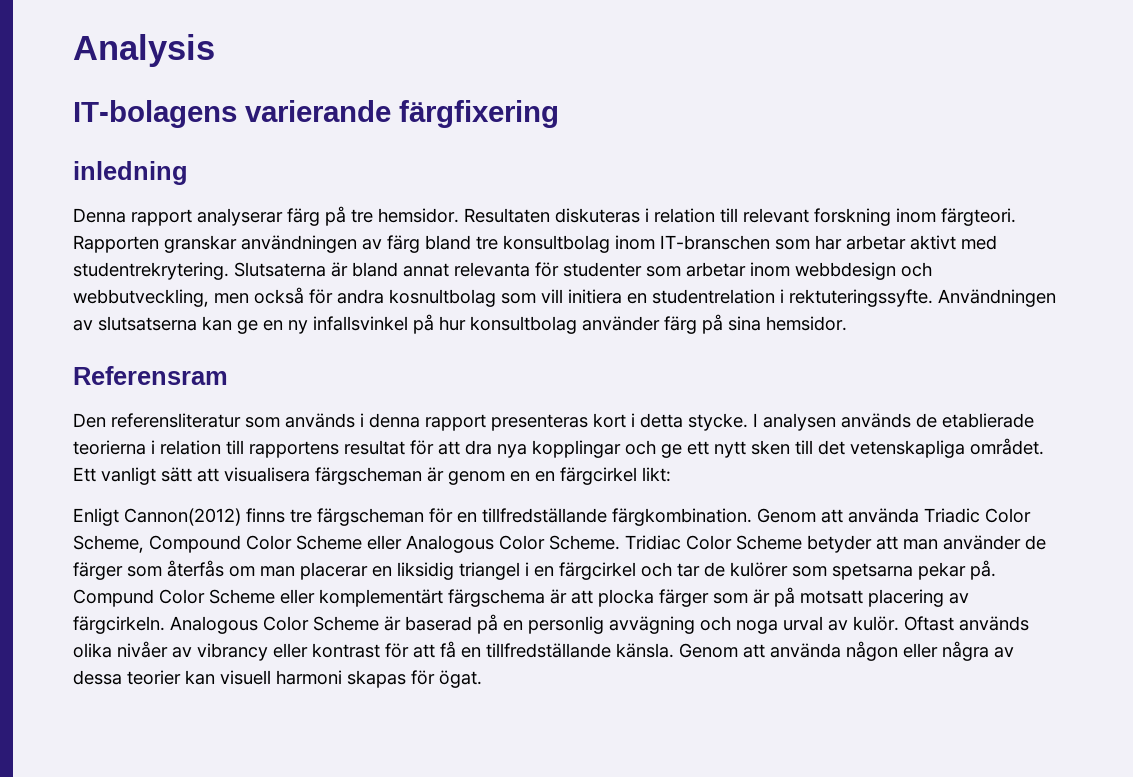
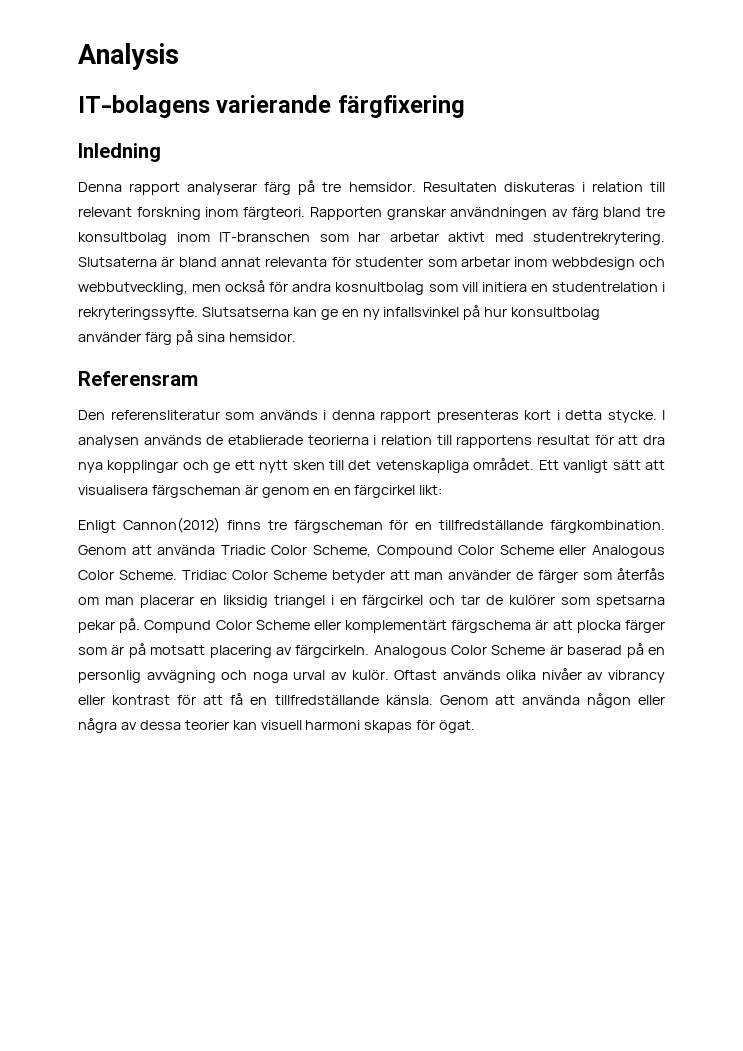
[73,161,188,185] inledning -> [78,143,161,162] Inledning
[789,289,1056,307] [73,316,197,331] rektuteringssyfte. Användningen av slutsatserna -> [78,307,289,320] rekryteringssyfte. Slutsatserna

